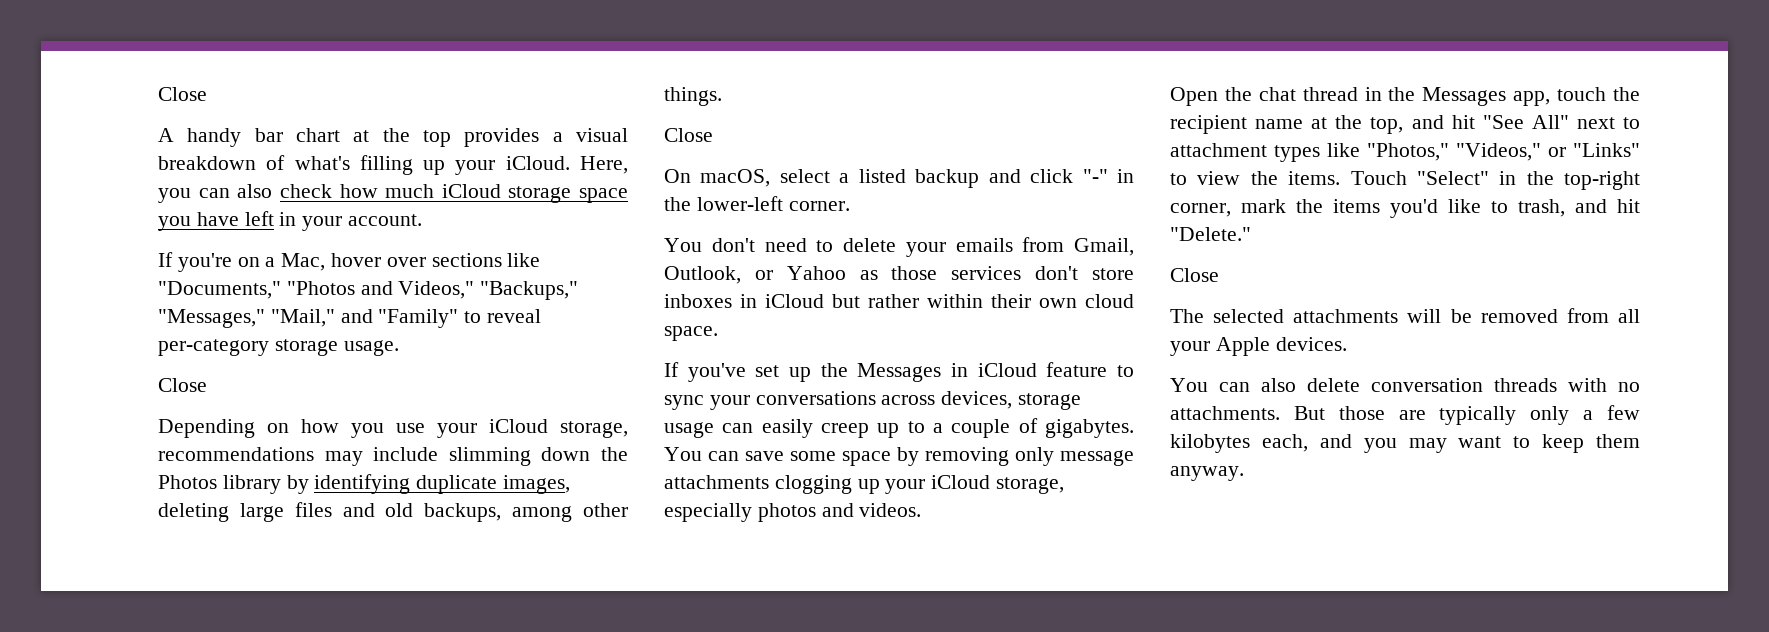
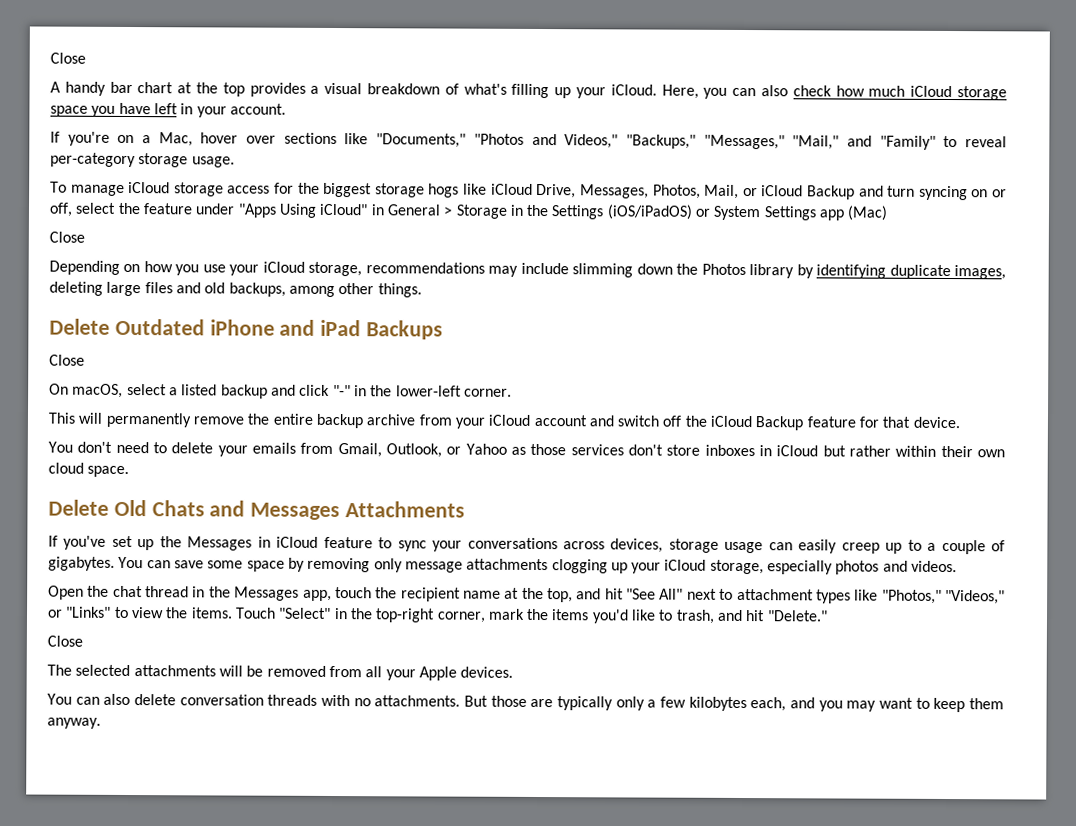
(399, 348) none -> [50,181,1007,201] [49,202,889,221] // To manage iCloud storage access for the biggest storage hogs like iCloud Drive, Messages, Photos, Mail, or iCloud Backup and turn syncing on or off, select the feature under "Apps Using iCloud" in General > Storage in the Settings (iOS/iPadOS) or System Settings app (Mac)
(722, 96) none -> [49,318,444,340] // Delete Outdated iPhone and iPad Backups
(850, 206) none -> [48,412,960,431] // This will permanently remove the entire backup archive from your iCloud account and switch off the iCloud Backup feature for that device.
(718, 333) none -> [48,499,466,521] // Delete Old Chats and Messages Attachments

